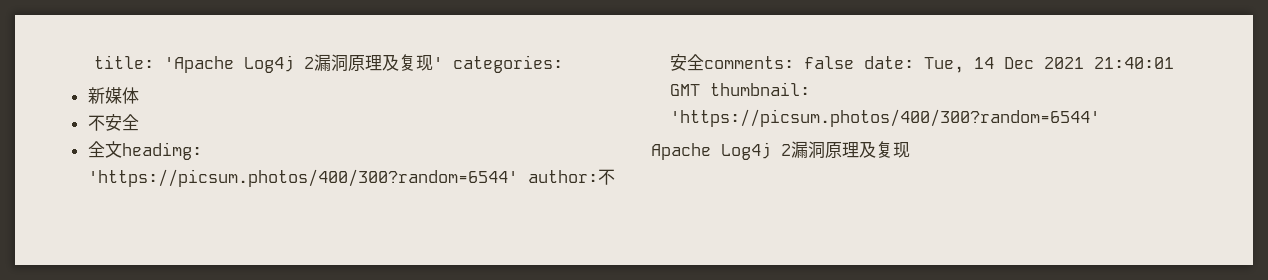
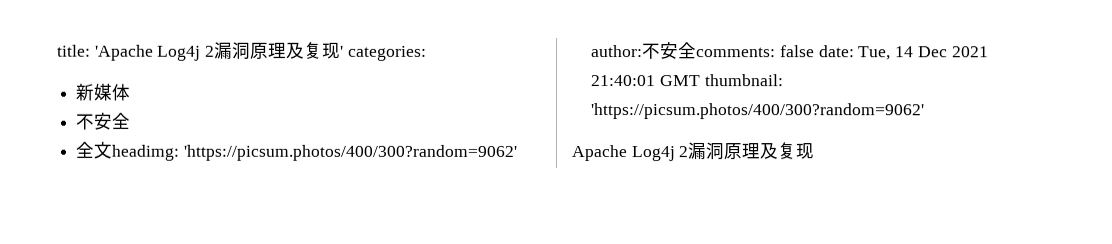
[87,169,518,187] 'https://picsum.photos/400/300?random=6544' -> [182,144,517,161] 'https://picsum.photos/400/300?random=9062'
[669,109,1100,127] 'https://picsum.photos/400/300?random=6544' -> [591,103,926,120] 'https://picsum.photos/400/300?random=9062'

